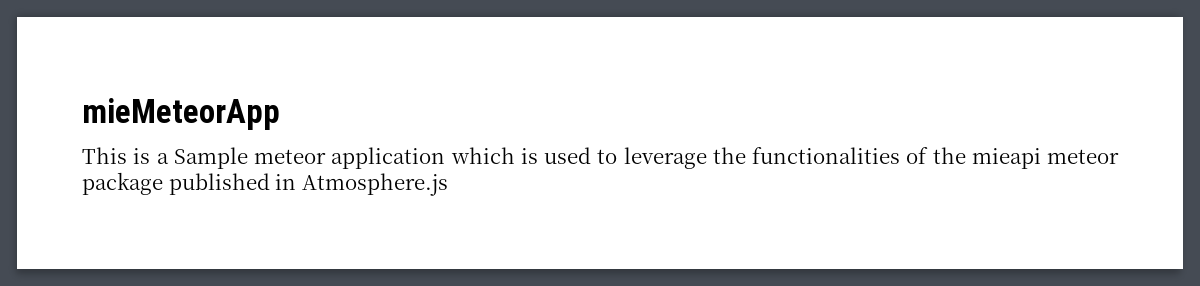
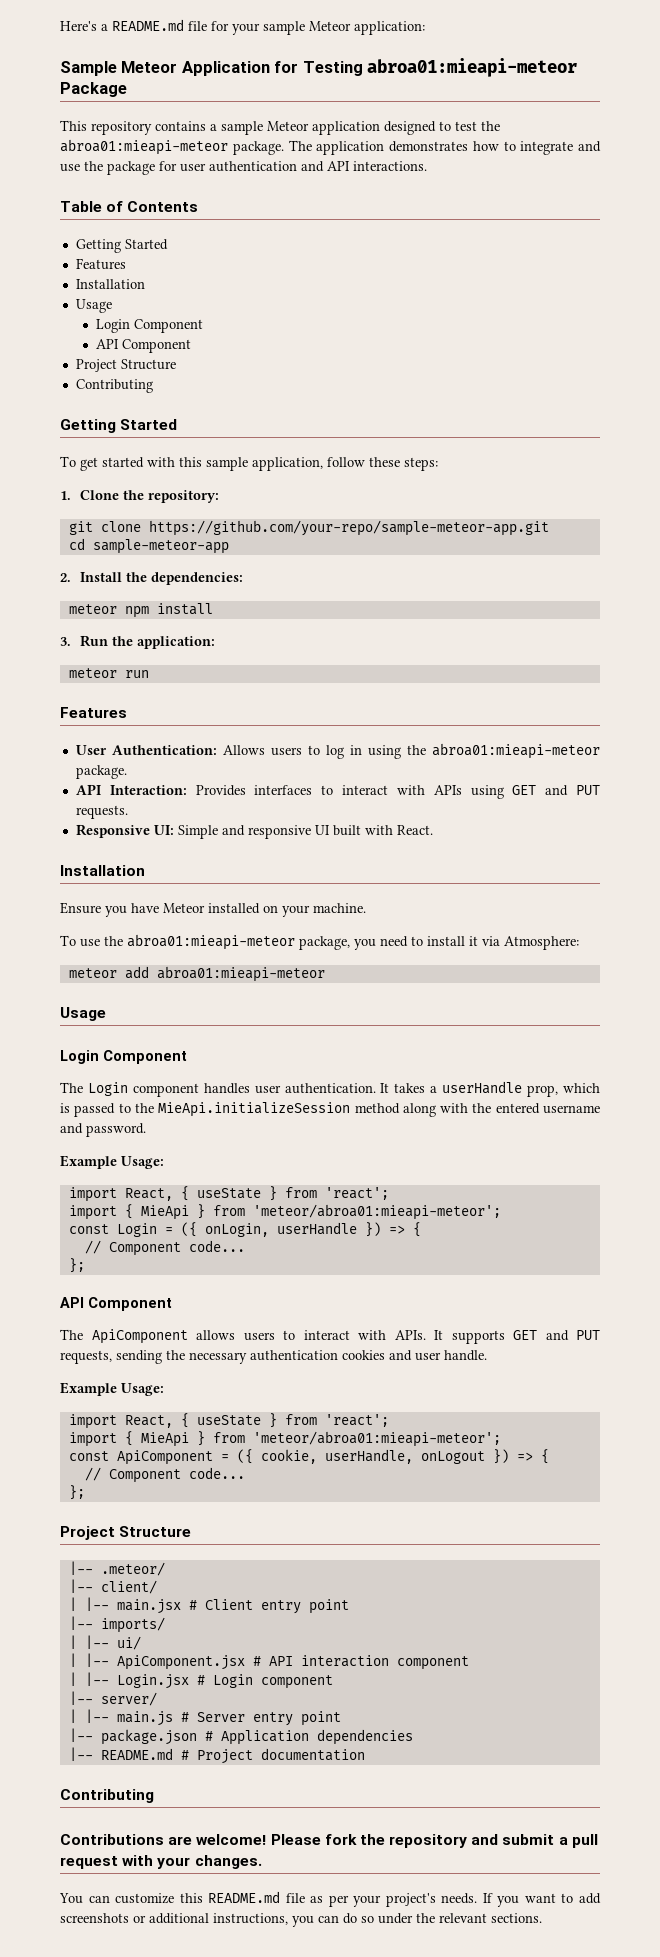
[82,98,280,130] [82,147,1119,169] [82,172,448,196] mieMeteorApp // This is a Sample meteor application which is used to leverage the functionalities of the mieapi meteor package published in Atmosphere.js -> [60,19,425,35] [60,58,578,77] [60,82,127,97] [60,120,500,135] [60,139,601,155] [60,161,427,175] [60,201,199,212] [75,239,168,253] [75,258,126,270] [75,279,145,289] [75,299,112,313] [96,319,204,333] [96,339,192,353] [75,359,176,372] [75,379,153,393] [60,419,178,433] [60,456,438,471] [60,490,220,503] [68,520,549,536] [68,538,229,554] [60,572,244,585] [68,603,213,618] [60,635,216,649] [68,668,149,678] [60,707,127,718] [75,743,600,759] [75,765,127,779] [75,784,600,799] [75,805,128,819] [75,824,433,839] [60,865,145,876] [60,902,366,917] [60,934,579,950] [68,966,325,982] [60,1007,106,1021] [60,1050,187,1064] [60,1081,601,1097] [60,1102,600,1117] [60,1123,146,1137] [60,1155,164,1169] [68,1186,389,1202] [68,1204,501,1220] [68,1222,421,1237] [84,1240,245,1256] [68,1258,85,1273] [60,1297,172,1311] [60,1329,600,1344] [60,1350,487,1364] [60,1382,164,1396] [68,1413,389,1429] [68,1431,501,1447] [68,1449,549,1465] [84,1467,245,1483] [68,1485,85,1500] [60,1526,192,1540] [68,1561,165,1576] [68,1579,157,1594] [68,1597,349,1614] [68,1616,165,1633] [68,1635,141,1650] [68,1653,469,1670] [68,1672,333,1689] [68,1691,157,1706] [68,1709,341,1726] [68,1728,413,1745] [68,1747,365,1764] [60,1789,154,1803] [60,1834,598,1848] [60,1855,262,1869] [59,1891,602,1907] [60,1913,542,1927] Here's a README.md file for your sample Meteor application: // Sample Meteor Application for Testing abroa01:mieapi-meteor Package // This repository contains a sample Meteor application designed to test the abroa01:mieapi-meteor package. The application demonstrates how to integrate and use the package for user authentication and API interactions. // Table of Contents // Getting Started // Features // Installation // Usage // Login Component // API Component // Project Structure // Contributing // Getting Started // To get started with this sample application, follow these steps: // 1. Clone the repository: // git clone https://github.com/your-repo/sample-meteor-app.git // cd sample-meteor-app // 2. Install the dependencies: // meteor npm install // 3. Run the application: // meteor run // Features // User Authentication: Allows users to log in using the abroa01:mieapi-meteor package. // API Interaction: Provides interfaces to interact with APIs using GET and PUT requests. // Responsive UI: Simple and responsive UI built with React. // Installation // Ensure you have Meteor installed on your machine. // To use the abroa01:mieapi-meteor package, you need to install it via Atmosphere: // meteor add abroa01:mieapi-meteor // Usage // Login Component // The Login component handles user authentication. It takes a userHandle prop, which is passed to the MieApi.initializeSession method along with the entered username and password. // Example Usage: // import React, { useState } from 'react'; // import { MieApi } from 'meteor/abroa01:mieapi-meteor'; // const Login = ({ onLogin, userHandle }) => { // // Component code... // }; // API Component // The ApiComponent allows users to interact with APIs. It supports GET and PUT requests, sending the necessary authentication cookies and user handle. // Example Usage: // import React, { useState } from 'react'; // import { MieApi } from 'meteor/abroa01:mieapi-meteor'; // const ApiComponent = ({ cookie, userHandle, onLogout }) => { // // Component code... // }; // Project Structure // |-- .meteor/ // |-- client/ // | |-- main.jsx # Client entry point // |-- imports/ // | |-- ui/ // | |-- ApiComponent.jsx # API interaction component // | |-- Login.jsx # Login component // |-- server/ // | |-- main.js # Server entry point // |-- package.json # Application dependencies // |-- README.md # Project documentation // Contributing // Contributions are welcome! Please fork the repository and submit a pull request with your changes. // You can customize this README.md file as per your project's needs. If you want to add screenshots or additional instructions, you can do so under the relevant sections.

